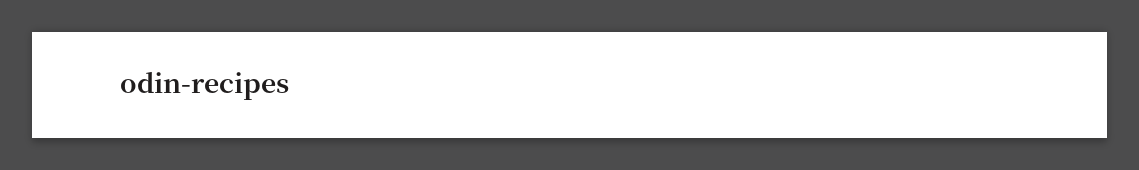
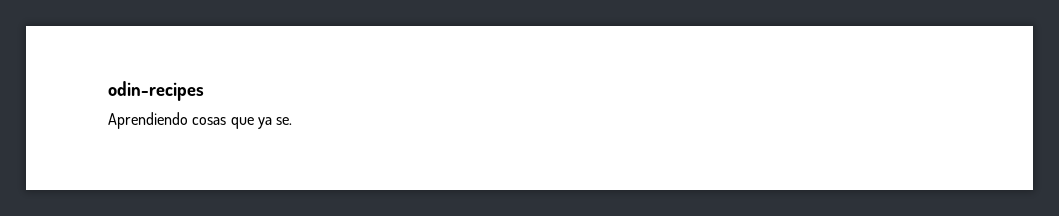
(289, 85) none -> [108,112,293,129] // Aprendiendo cosas que ya se.

